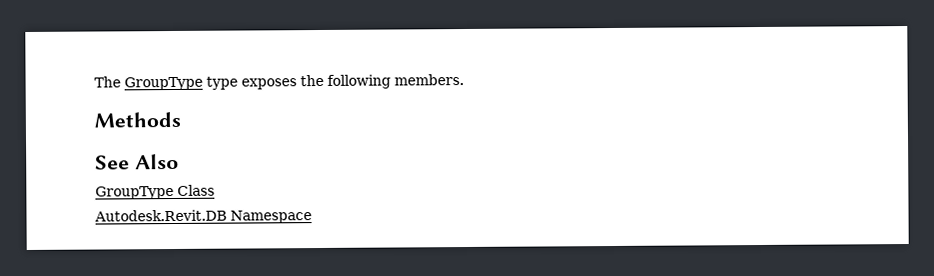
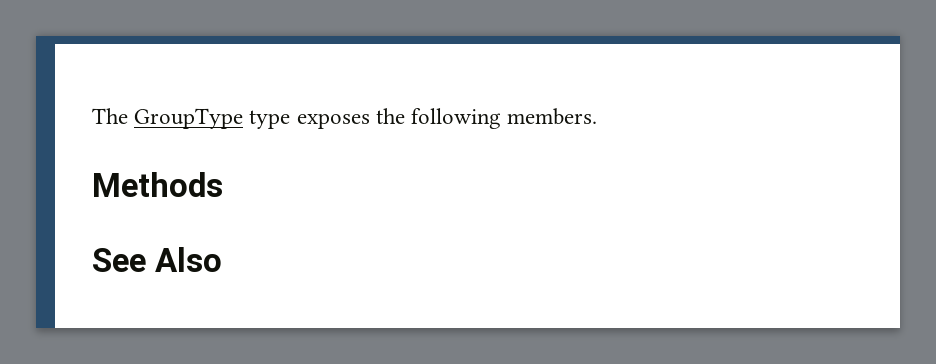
[95,184,215,200] [94,209,312,224] // GroupType Class // Autodesk.Revit.DB Namespace -> (222, 259) none

